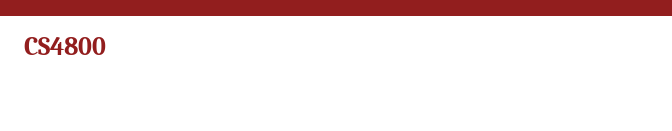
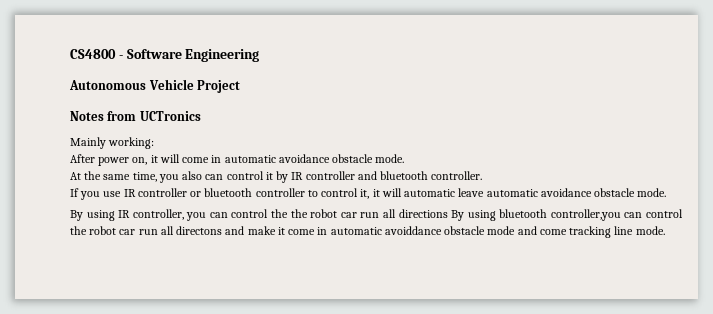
(106, 46) none -> [118,49,260,62] [69,79,241,93] [70,111,201,121] [70,137,155,149] [70,154,405,166] [70,171,483,183] [70,188,667,200] [70,209,683,221] [70,226,665,238] - Software Engineering // Autonomous Vehicle Project // Notes from UCTronics // Mainly working: // After power on, it will come in automatic avoidance obstacle mode. // At the same time, you also can control it by IR controller and bluetooth controller. // If you use IR controller or bluetooth controller to control it, it will automatic leave automatic avoidance obstacle mode. // By using IR controller, you can control the the robot car run all directions By using bluetooth controller,you can control the robot car run all directons and make it come in automatic avoiddance obstacle mode and come tracking line mode.

